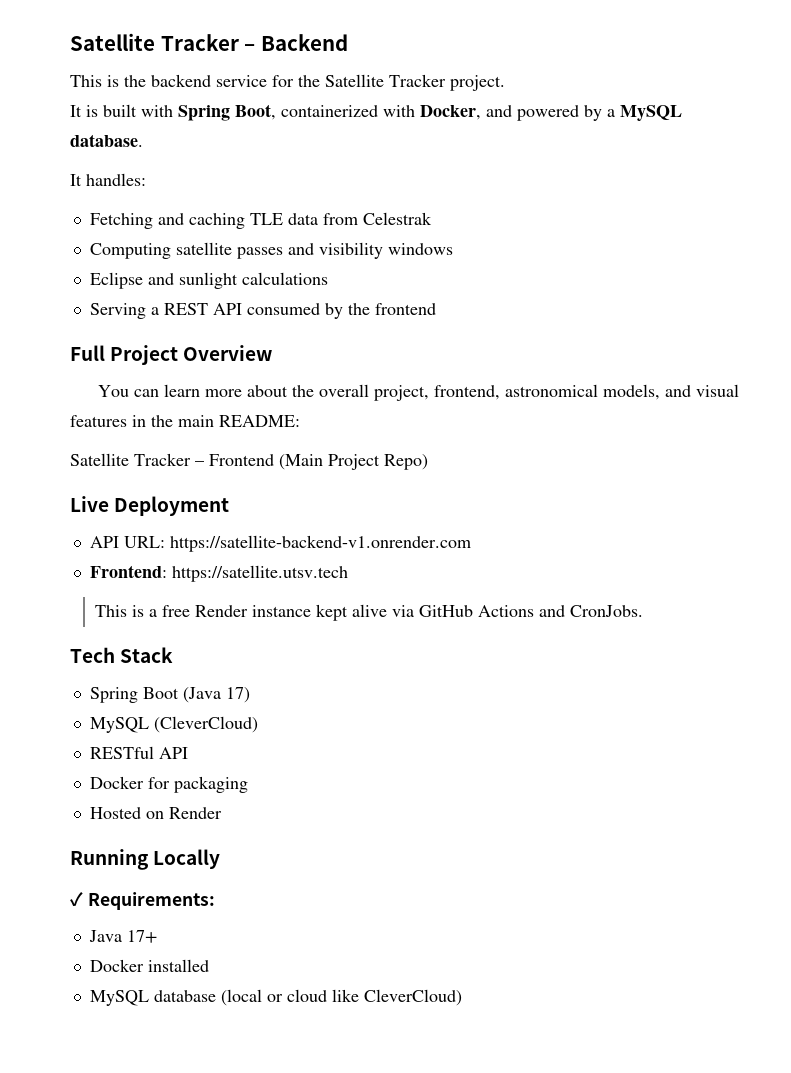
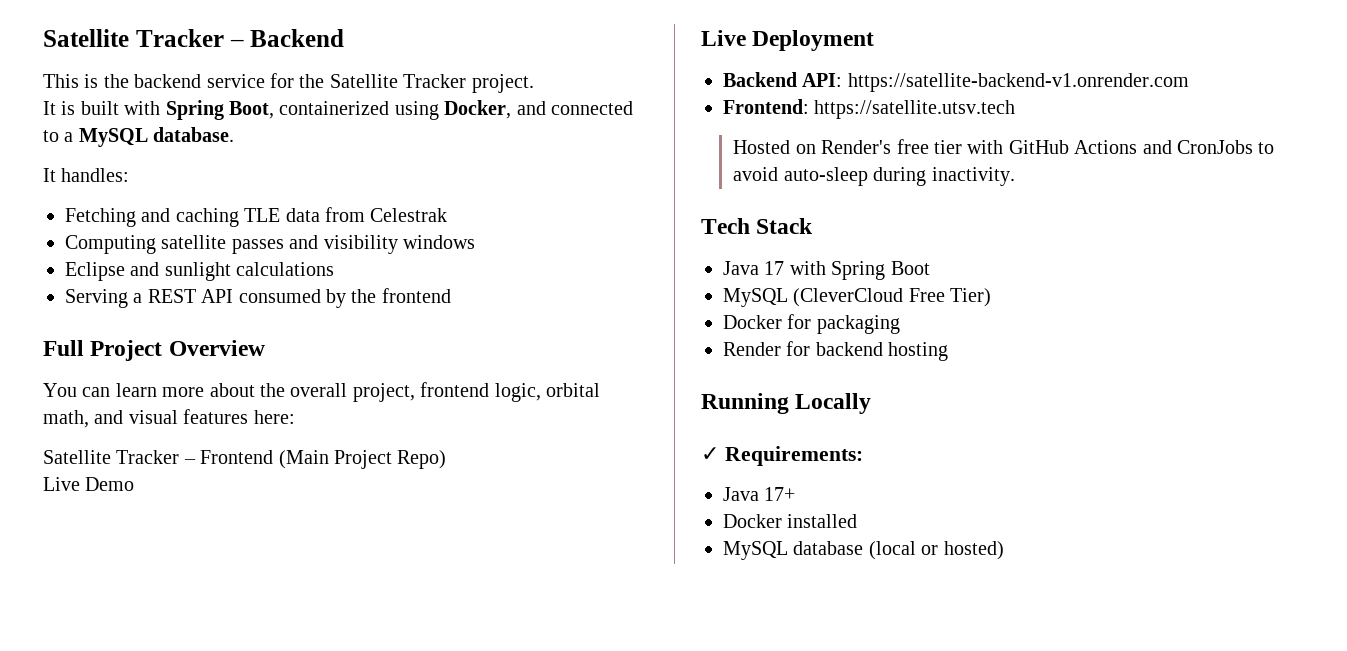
[383,105,415,117] with -> [394,101,439,120] using
[517,105,602,121] powered by -> [551,101,633,115] [43,130,59,142] connected to
[434,384,740,400] [70,415,300,427] frontend, astronomical models, and visual features in the main README: -> [420,382,600,402] [43,409,295,428] frontend logic, orbital math, and visual features here:
(428, 462) none -> [43,477,135,491] // Live Demo
[89,536,165,548] API URL: -> [723,72,843,87] Backend API:
[95,604,644,621] This is a free Render instance kept alive via GitHub Actions and CronJobs. -> [733,139,1275,154] [733,167,1015,186] Hosted on Render's free tier with GitHub Actions and CronJobs to avoid auto-sleep during inactivity.
(174, 655) none -> [723,261,826,275] Java 17 with
[182,687,250,703] [89,716,258,733] [89,746,188,759] (Java 17) // MySQL (CleverCloud) // RESTful API -> [723,288,992,307] // MySQL (CleverCloud Free Tier)
[89,807,222,819] Hosted on Render -> [723,341,949,361] Render for backend hosting
[286,989,462,1006] cloud like CleverCloud) -> [943,541,1004,560] hosted)

